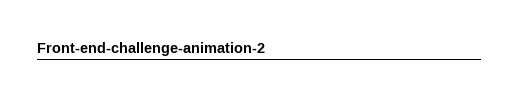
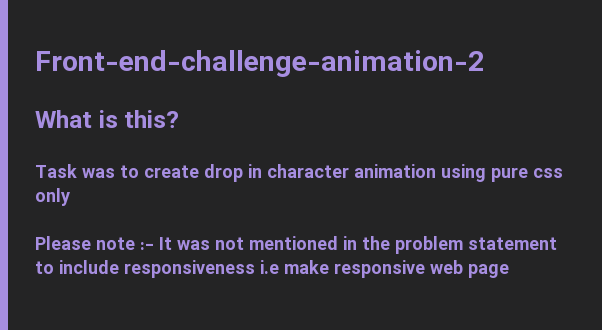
(265, 49) none -> [35,110,180,128] [35,164,563,182] [35,188,70,206] [35,236,557,254] [35,260,509,278] // What is this? // Task was to create drop in character animation using pure css only // Please note :- It was not mentioned in the problem statement to include responsiveness i.e make responsive web page

